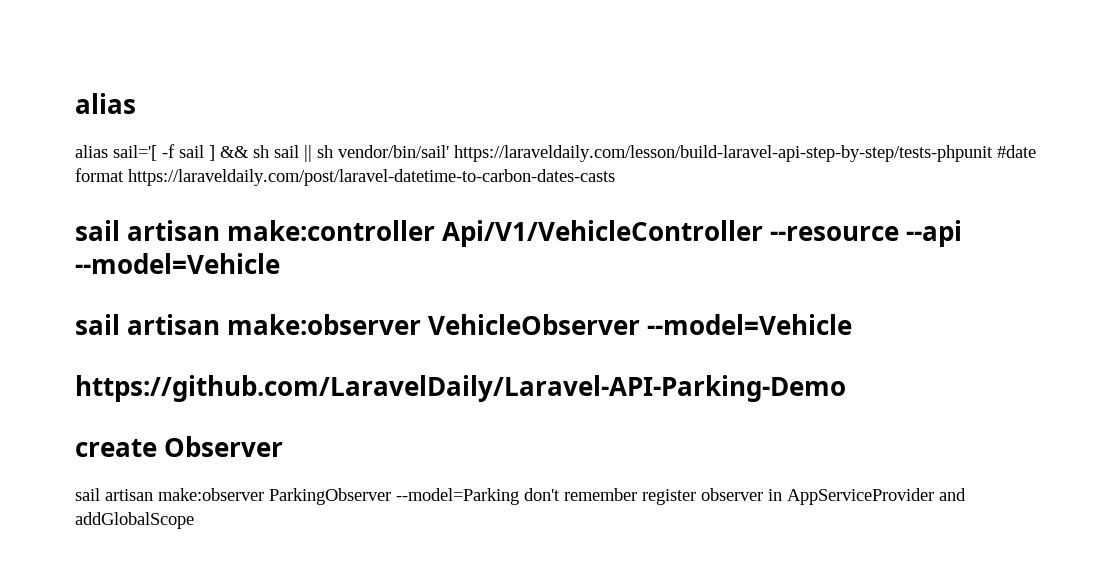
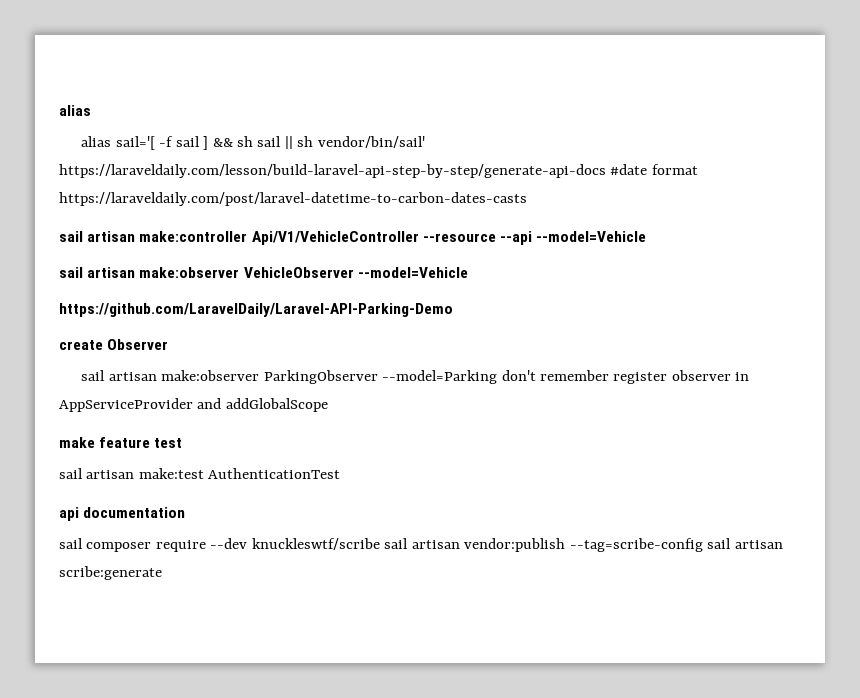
[454,145,993,162] https://laraveldaily.com/lesson/build-laravel-api-step-by-step/tests-phpunit -> [59,164,606,178] https://laraveldaily.com/lesson/build-laravel-api-step-by-step/generate-api-docs
(194, 520) none -> [59,437,183,448] [59,468,341,479] [59,507,186,521] [59,538,783,552] [59,566,162,580] // make feature test // sail artisan make:test AuthenticationTest // api documentation // sail composer require --dev knuckleswtf/scribe sail artisan vendor:publish --tag=scribe-config sail artisan scribe:generate

